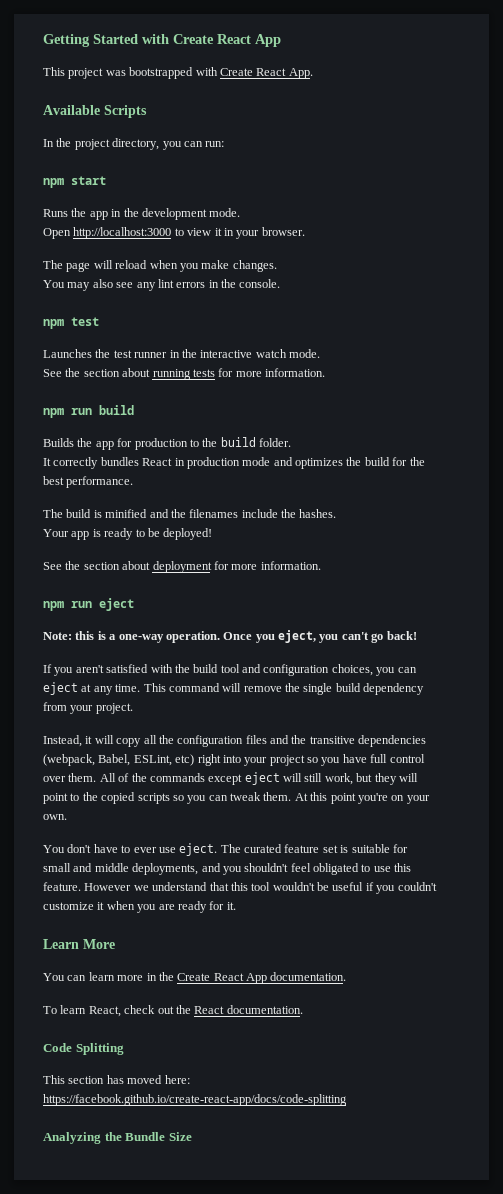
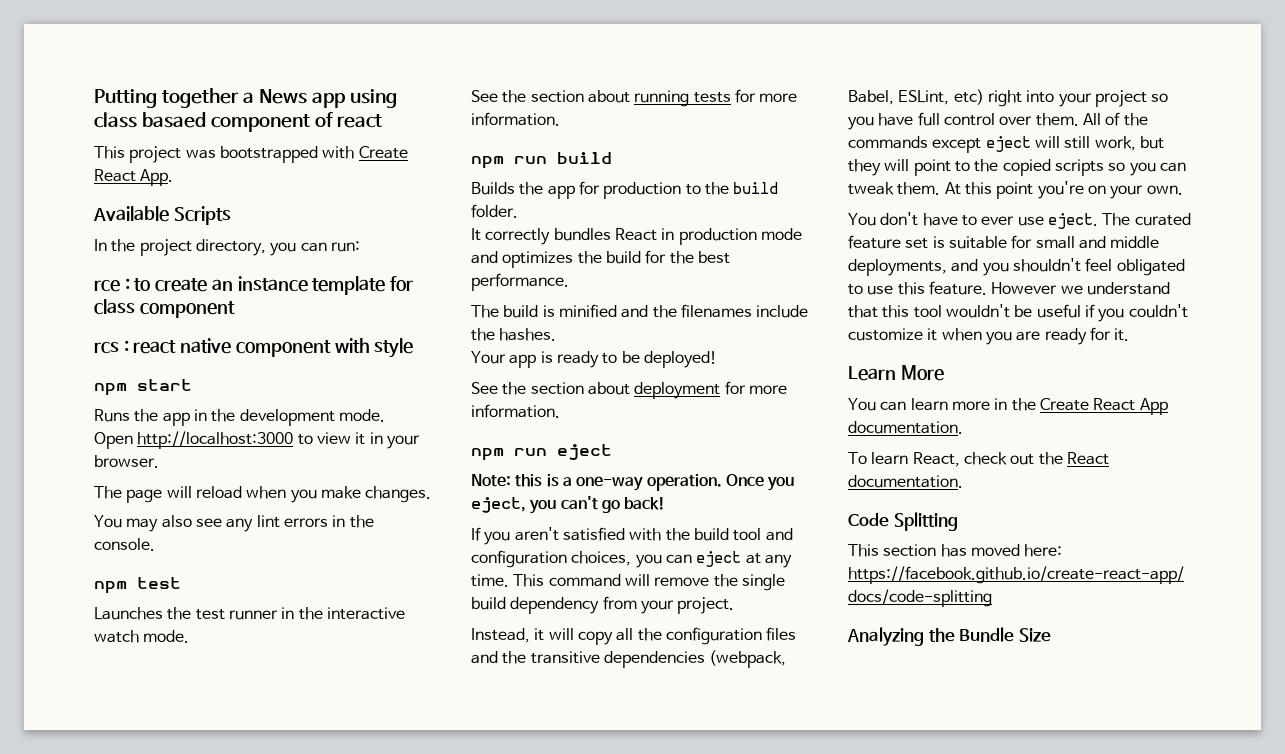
[43,34,281,47] Getting Started with Create React App -> [94,88,397,108] [94,112,382,132] Putting together a News app using class basaed component of react
(225, 144) none -> [94,276,414,295] [94,299,235,318] [94,338,414,358] // rce : to create an instance template for class component // rcs : react native component with style

